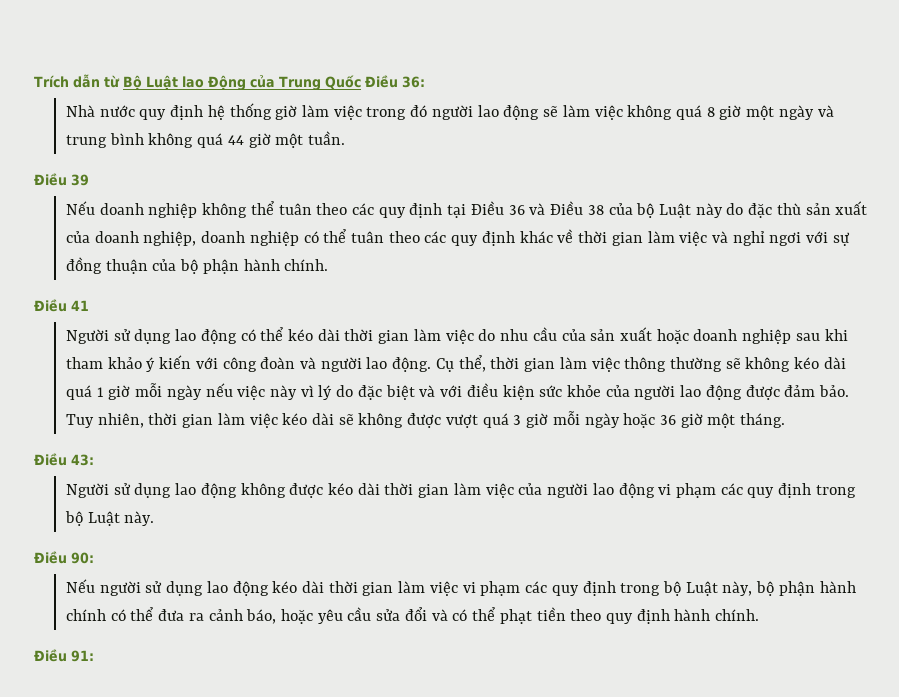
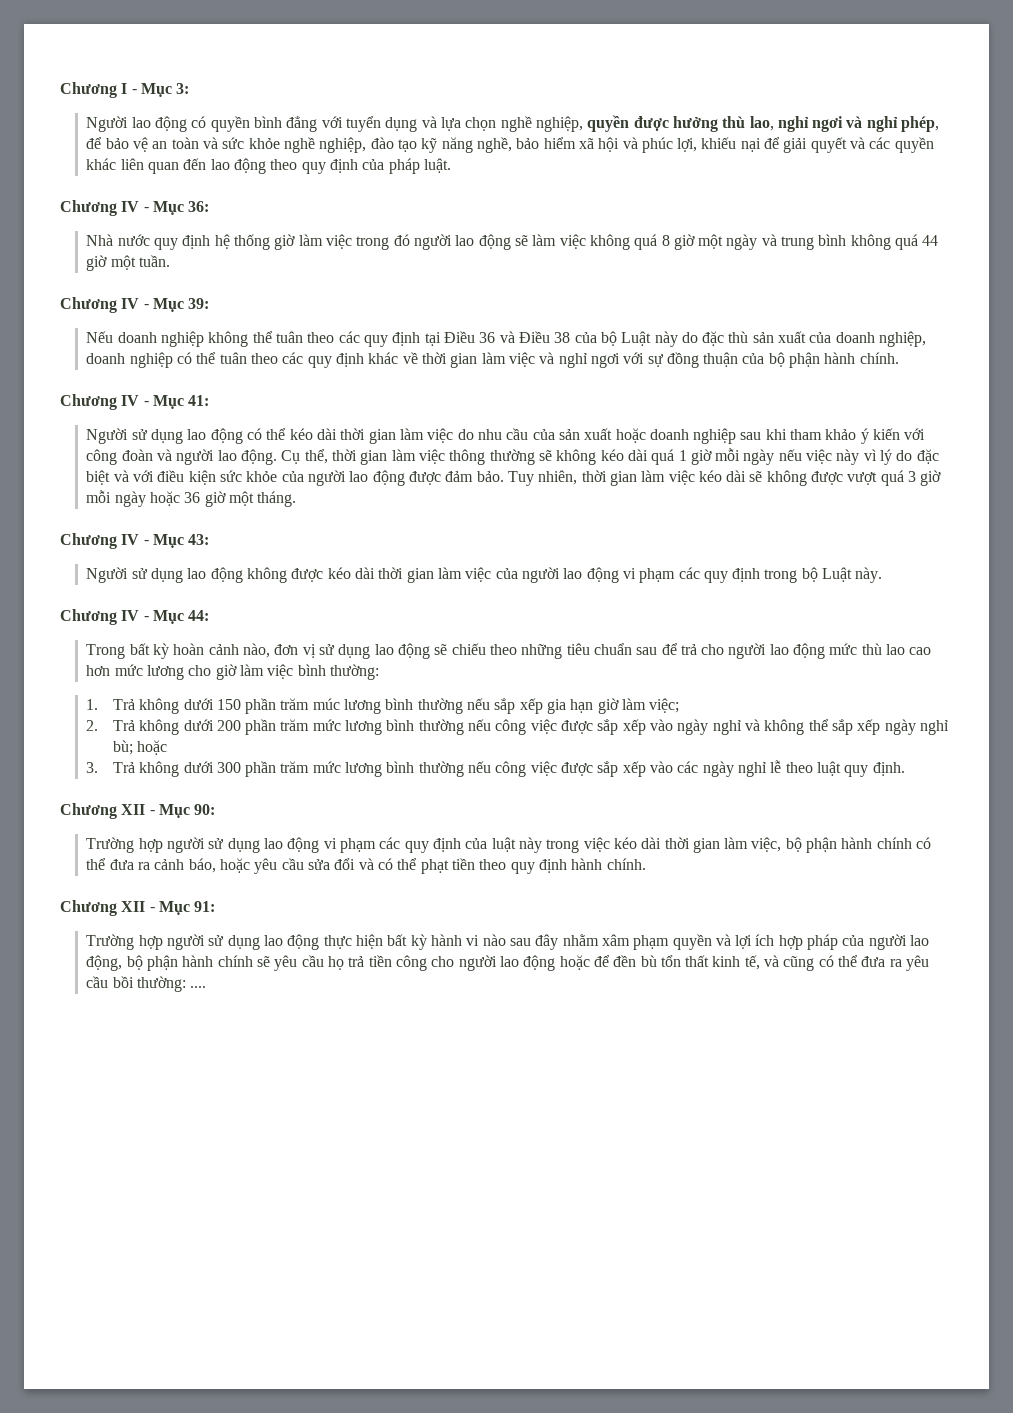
[34,74,398,91] Trích dẫn từ Bộ Luật lao Động của Trung Quốc Điều -> [60,82,190,98] [86,115,940,132] [86,137,934,153] [86,158,451,174] [60,200,184,216] Chương I - Mục 3: // Người lao động có quyền bình đẳng với tuyển dụng và lựa chọn nghề nghiệp, quyền được hưởng thù lao, nghỉ ngơi và nghỉ phép, để bảo vệ an toàn và sức khỏe nghề nghiệp, đào tạo kỹ năng nghề, bảo hiểm xã hội và phúc lợi, khiếu nại để giải quyết và các quyền khác liên quan đến lao động theo quy định của pháp luật. // Chương IV - Mục
[34,173,89,186] Điều 39 -> [60,297,210,313] Chương IV - Mục 39:
[34,299,89,312] Điều 41 -> [60,394,210,410] Chương IV - Mục 41:
[34,453,67,466] Điều -> [60,533,184,549] Chương IV - Mục
[34,551,67,564] Điều -> [60,609,210,625] [86,643,932,659] [86,664,380,680] [86,698,680,714] [86,719,949,735] [112,740,168,755] [86,760,905,777] [60,803,190,819] Chương IV - Mục 44: // Trong bất kỳ hoàn cảnh nào, đơn vị sử dụng lao động sẽ chiếu theo những tiêu chuẩn sau để trả cho người lao động mức thù lao cao hơn mức lương cho giờ làm việc bình thường: // 1. Trả không dưới 150 phần trăm múc lương bình thường nếu sắp xếp gia hạn giờ làm việc; // 2. Trả không dưới 200 phần trăm mức lương bình thường nếu công việc được sắp xếp vào ngày nghỉ và không thể sắp xếp ngày nghỉ bù; hoặc // 3. Trả không dưới 300 phần trăm mức lương bình thường nếu công việc được sắp xếp vào các ngày nghỉ lễ theo luật quy định. // Chương XII - Mục
[65,579,753,596] Nếu người sử dụng lao động kéo dài thời gian làm việc vi phạm các quy định trong bộ Luật này, -> [86,837,782,853] Trường hợp người sử dụng lao động vi phạm các quy định của luật này trong việc kéo dài thời gian làm việc,
[34,649,94,662] Điều 91: -> [60,900,216,916] [86,934,930,950] [86,955,930,971] [86,976,207,992] Chương XII - Mục 91: // Trường hợp người sử dụng lao động thực hiện bất kỳ hành vi nào sau đây nhằm xâm phạm quyền và lợi ích hợp pháp của người lao động, bộ phận hành chính sẽ yêu cầu họ trả tiền công cho người lao động hoặc để đền bù tổn thất kinh tế, và cũng có thể đưa ra yêu cầu bồi thường: ....

